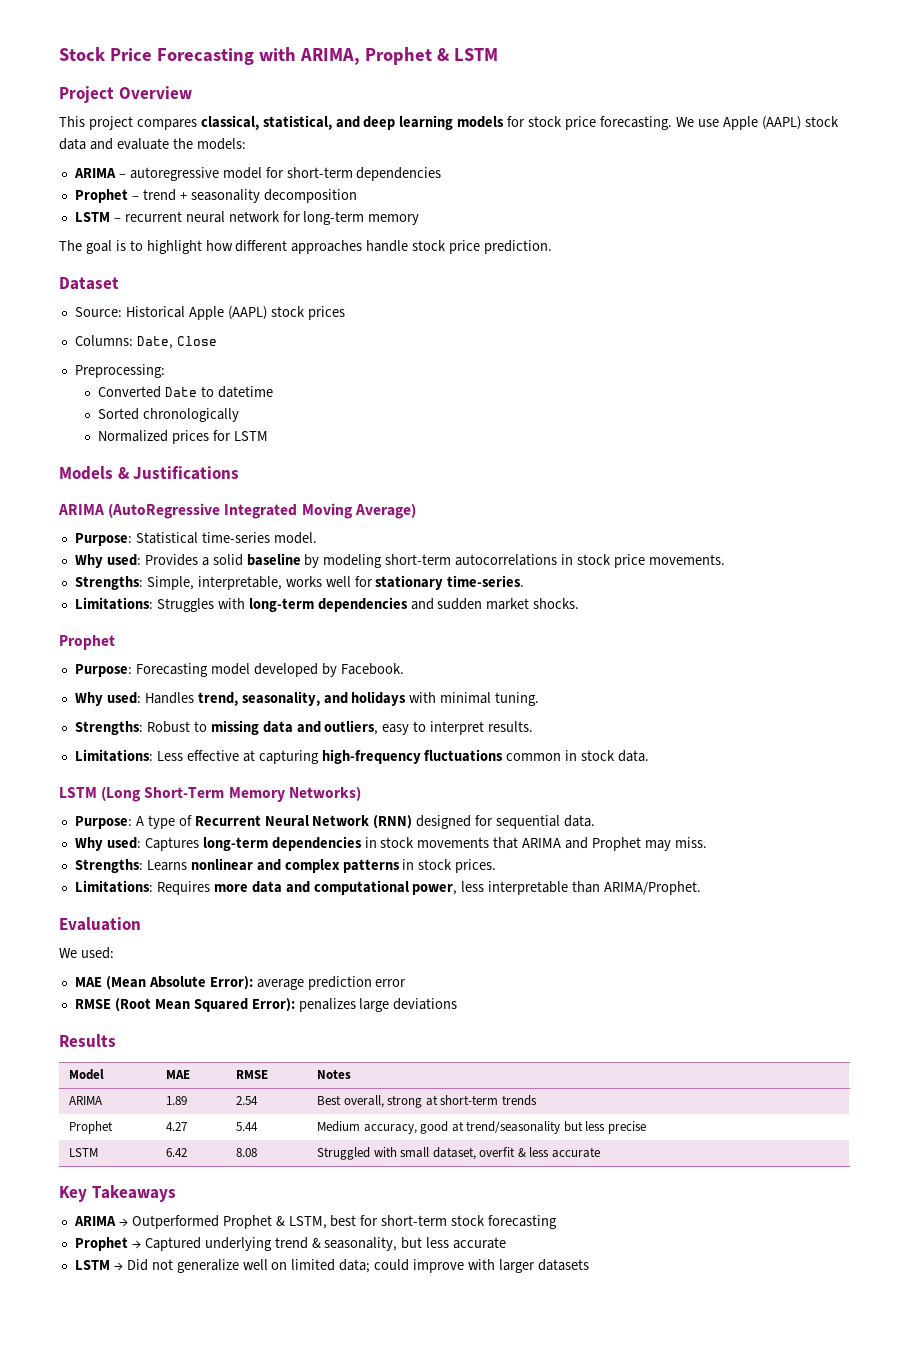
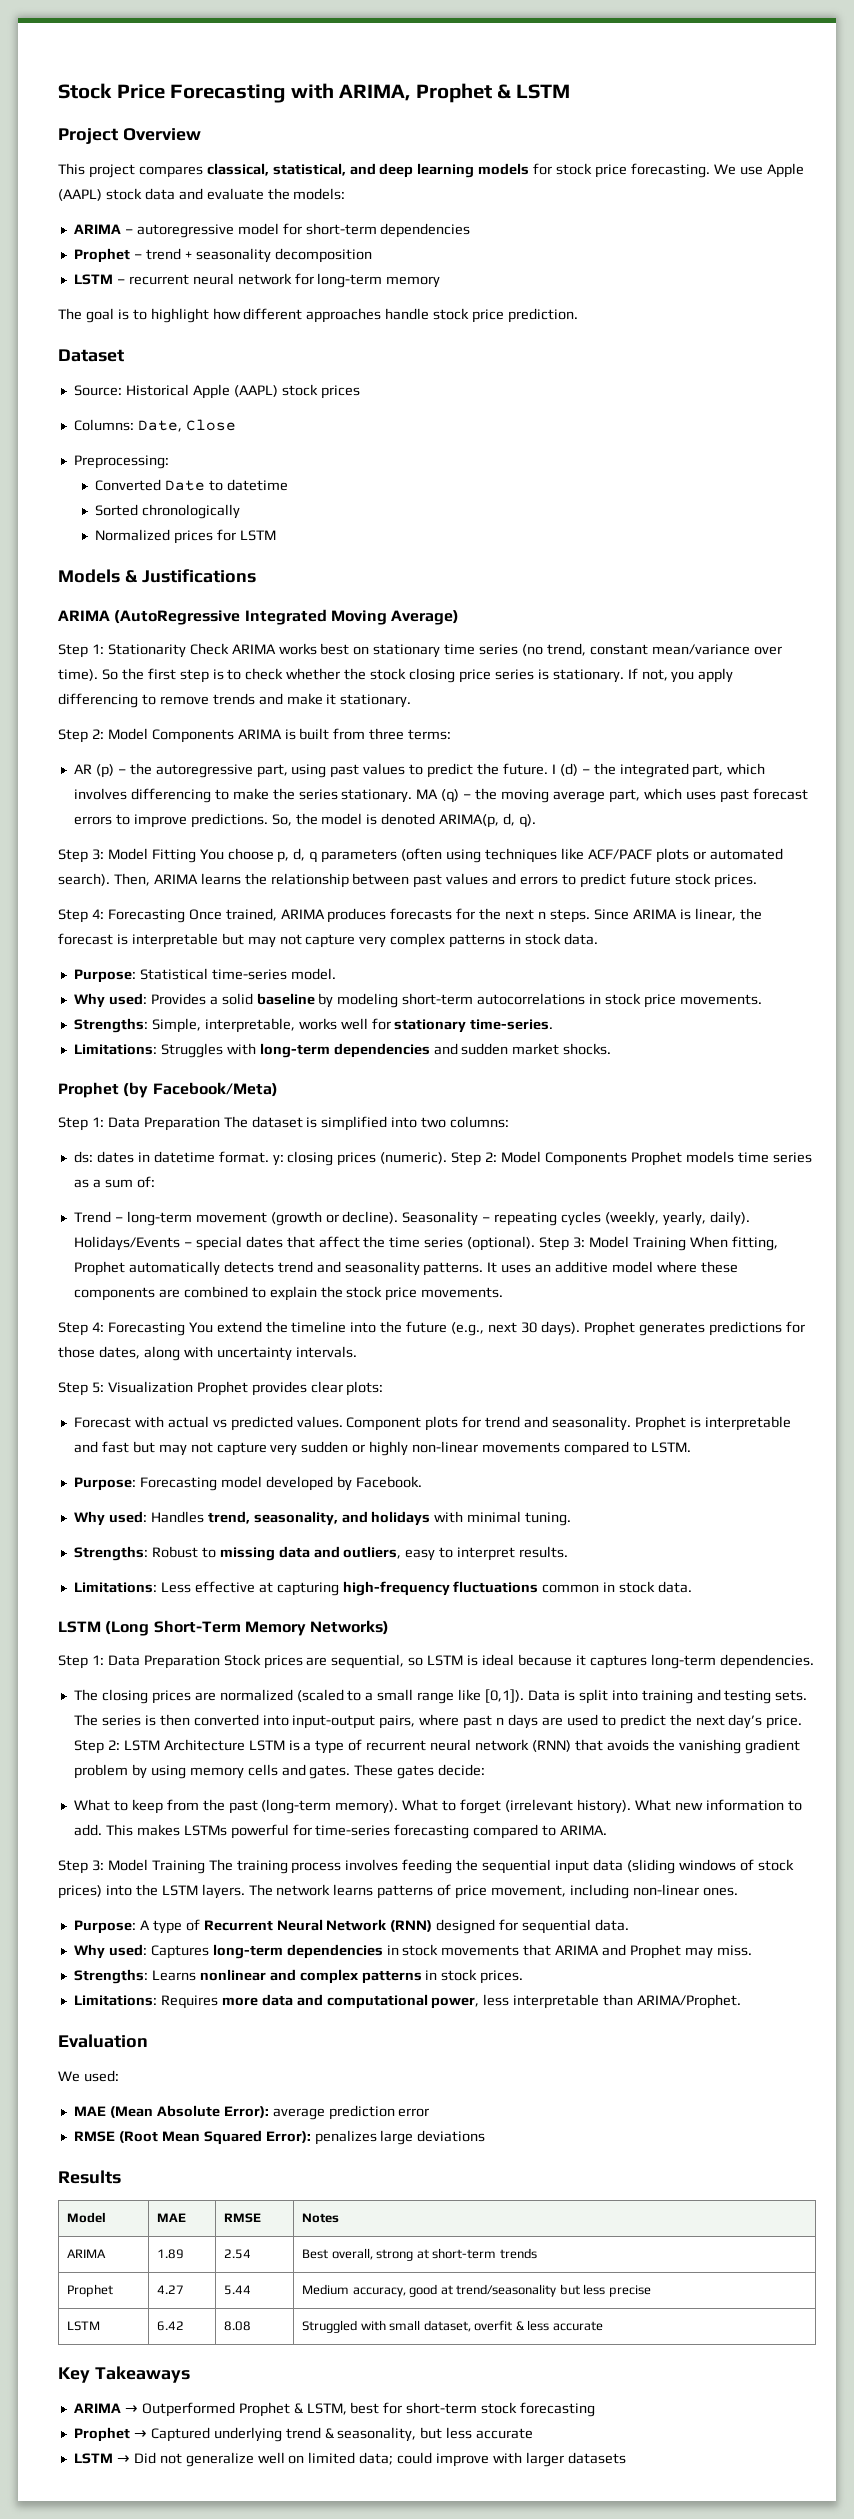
(416, 511) none -> [58,643,782,658] [58,668,734,683] [58,693,412,708] [58,728,452,743] [73,763,766,778] [73,788,808,803] [73,813,537,828] [58,848,783,863] [58,873,757,888] [58,908,762,923] [58,933,598,948] // Step 1: Stationarity Check ARIMA works best on stationary time series (no trend, constant mean/variance over time). So the first step is to check whether the stock closing price series is stationary. If not, you apply differencing to remove trends and make it stationary. // Step 2: Model Components ARIMA is built from three terms: // AR (p) – the autoregressive part, using past values to predict the future. I (d) – the integrated part, which involves differencing to make the series stationary. MA (q) – the moving average part, which uses past forecast errors to improve predictions. So, the model is denoted ARIMA(p, d, q). // Step 3: Model Fitting You choose p, d, q parameters (often using techniques like ACF/PACF plots or automated search). Then, ARIMA learns the relationship between past values and errors to predict future stock prices. // Step 4: Forecasting Once trained, ARIMA produces forecasts for the next n steps. Since ARIMA is linear, the forecast is interpretable but may not capture very complex patterns in stock data.
(115, 642) none -> [123,1082,278,1098] [58,1116,510,1131] [73,1151,812,1166] [73,1176,155,1188] [73,1211,750,1226] [73,1236,778,1251] [73,1261,738,1276] [73,1286,504,1301] [58,1321,805,1336] [58,1346,357,1361] [58,1381,384,1396] [73,1416,791,1431] [73,1441,691,1456] (by Facebook/Meta) // Step 1: Data Preparation The dataset is simplified into two columns: // ds: dates in datetime format. y: closing prices (numeric). Step 2: Model Components Prophet models time series as a sum of: // Trend – long-term movement (growth or decline). Seasonality – repeating cycles (weekly, yearly, daily). Holidays/Events – special dates that affect the time series (optional). Step 3: Model Training When fitting, Prophet automatically detects trend and seasonality patterns. It uses an additive model where these components are combined to explain the stock price movements. // Step 4: Forecasting You extend the timeline into the future (e.g., next 30 days). Prophet generates predictions for those dates, along with uncertainty intervals. // Step 5: Visualization Prophet provides clear plots: // Forecast with actual vs predicted values. Component plots for trend and seasonality. Prophet is interpretable and fast but may not capture very sudden or highly non-linear movements compared to LSTM.
(361, 793) none -> [58,1654,814,1669] [73,1689,808,1704] [73,1714,803,1729] [73,1739,800,1754] [73,1764,486,1779] [73,1799,802,1814] [73,1824,608,1839] [58,1859,794,1874] [58,1884,738,1899] // Step 1: Data Preparation Stock prices are sequential, so LSTM is ideal because it captures long-term dependencies. // The closing prices are normalized (scaled to a small range like [0,1]). Data is split into training and testing sets. The series is then converted into input-output pairs, where past n days are used to predict the next day’s price. Step 2: LSTM Architecture LSTM is a type of recurrent neural network (RNN) that avoids the vanishing gradient problem by using memory cells and gates. These gates decide: // What to keep from the past (long-term memory). What to forget (irrelevant history). What new information to add. This makes LSTMs powerful for time-series forecasting compared to ARIMA. // Step 3: Model Training The training process involves feeding the sequential input data (sliding windows of stock prices) into the LSTM layers. The network learns patterns of price movement, including non-linear ones.

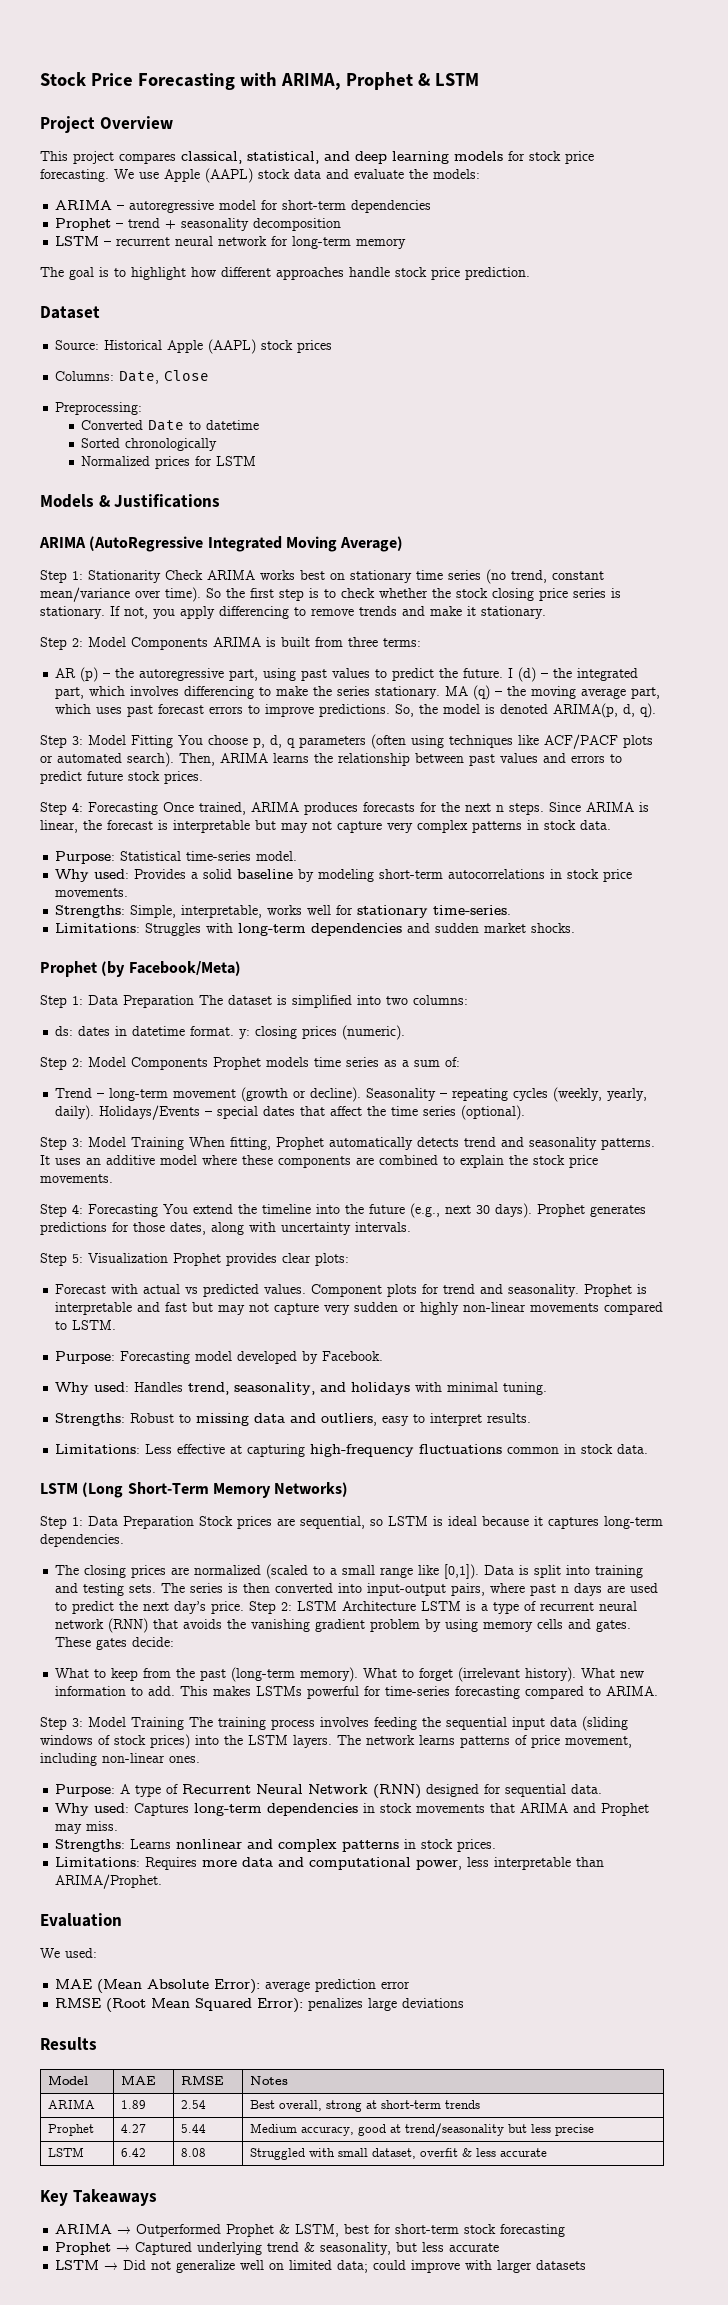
(448, 1158) none -> (406, 1032) //
(536, 1243) none -> (526, 1112) //

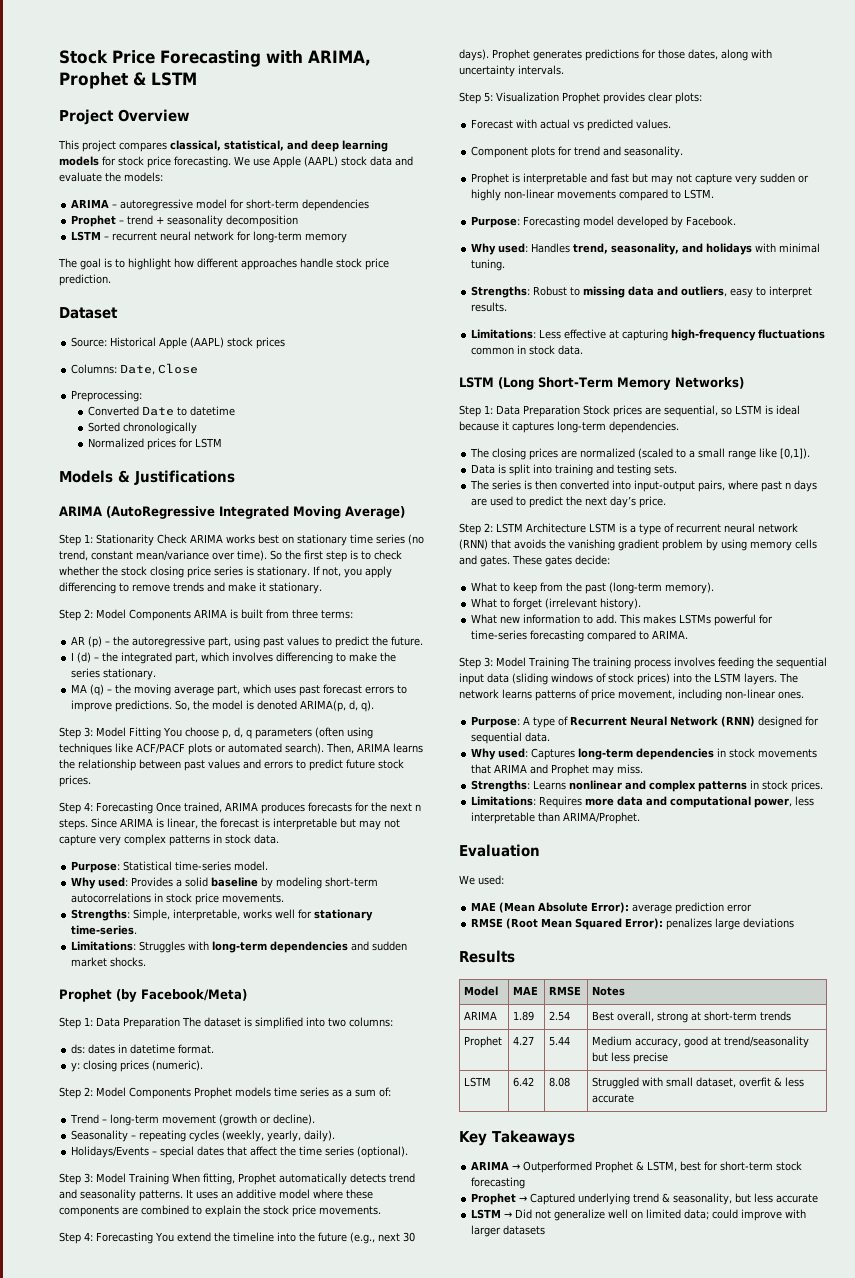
(504, 673) none -> (424, 641) //
(441, 692) none -> (157, 674) //
(235, 1031) none -> (215, 1049) //
(362, 1094) none -> (316, 1119) //
(95, 1112) none -> (336, 1136) //
(307, 1289) none -> (672, 124) //
(580, 1290) none -> (684, 152) //
(480, 1571) none -> (811, 453) //
(157, 1588) none -> (678, 469) //
(245, 1607) none -> (667, 502) //
(359, 1674) none -> (715, 588) //
(577, 1674) none -> (642, 604) //

